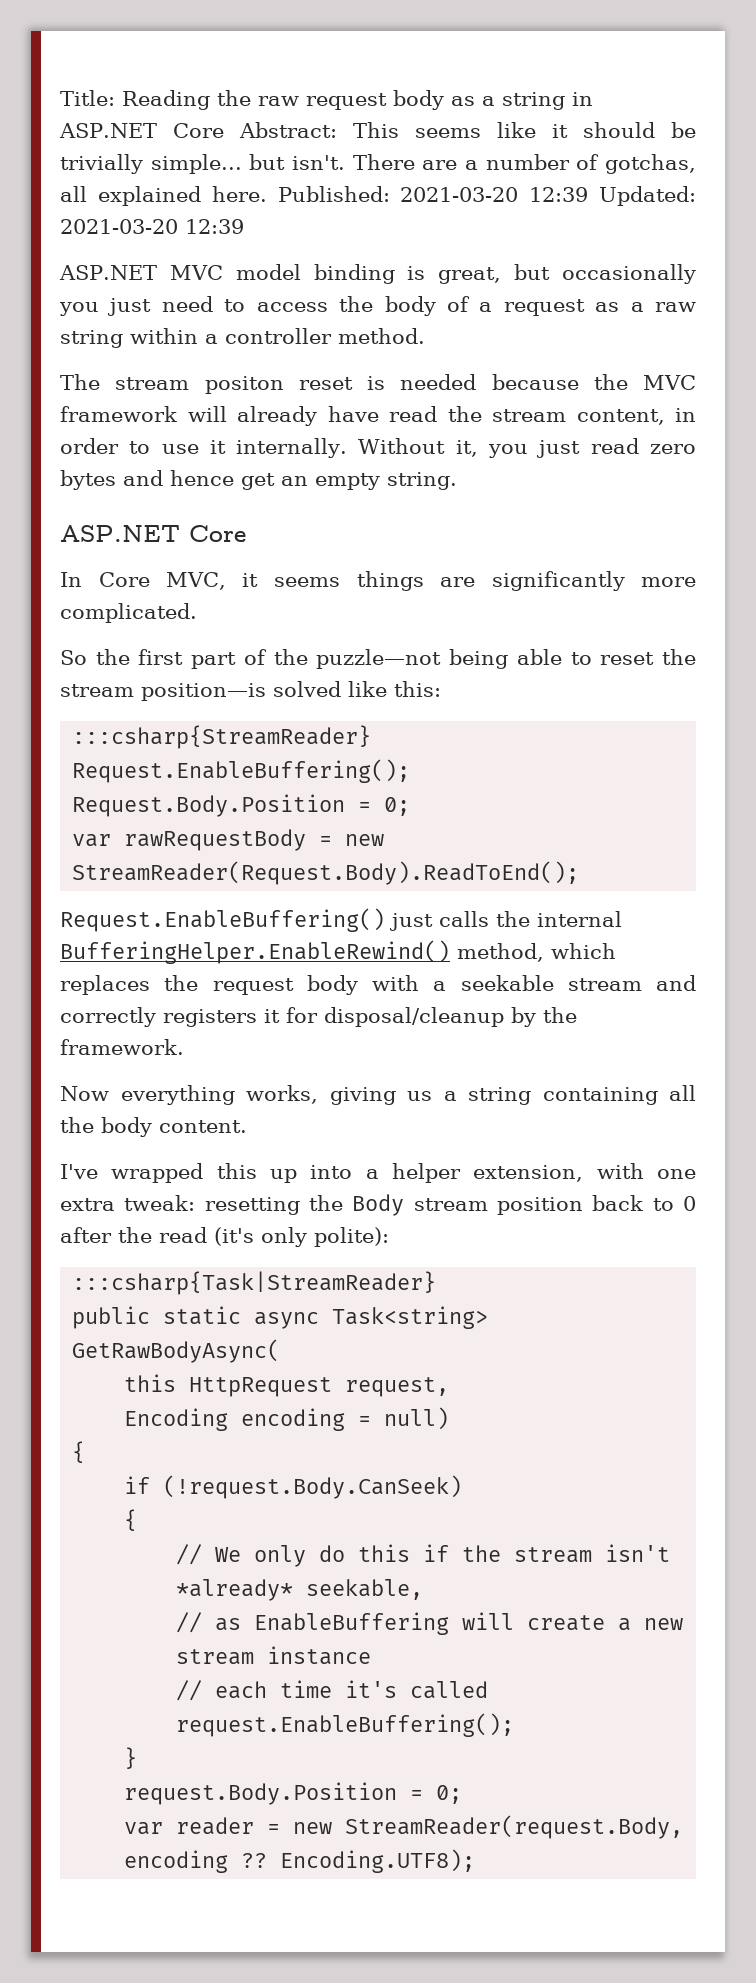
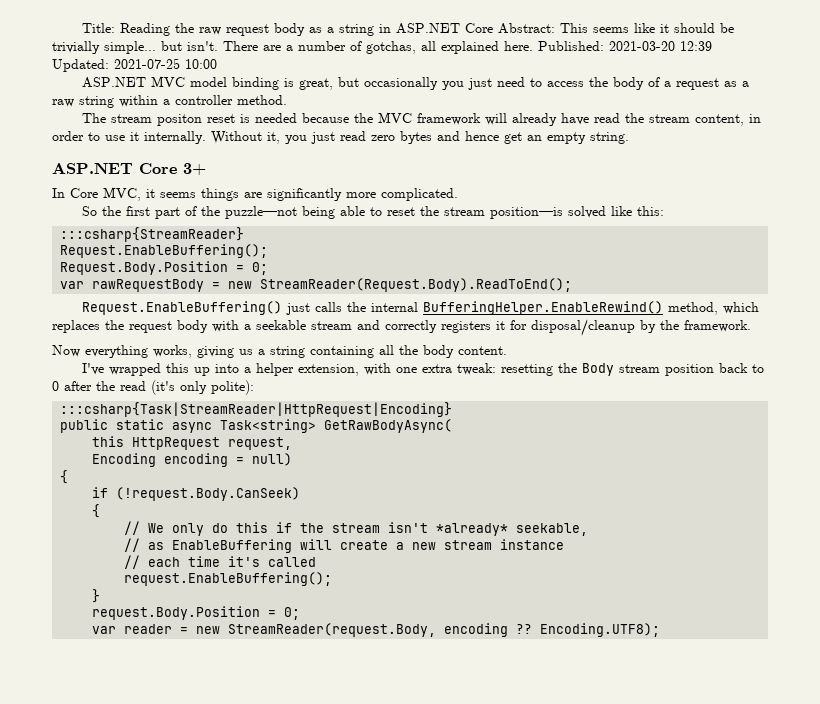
[60,219,244,234] 2021-03-20 12:39 -> [114,58,217,69] 2021-07-25 10:00
(246, 533) none -> [183,163,206,175] 3+
[72,1271,437,1295] :::csharp{Task|StreamReader} -> [60,402,453,417] :::csharp{Task|StreamReader|HttpRequest|Encoding}

